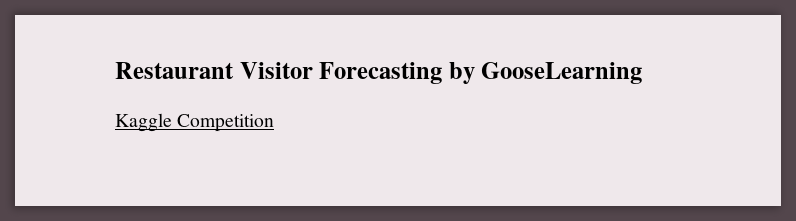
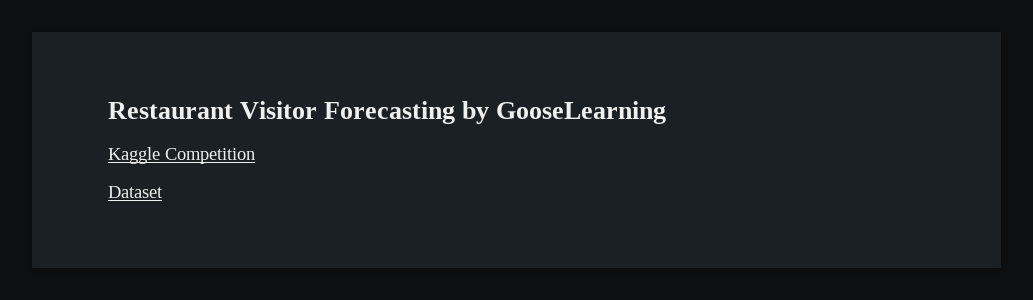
(275, 123) none -> [108,186,163,198] // Dataset

